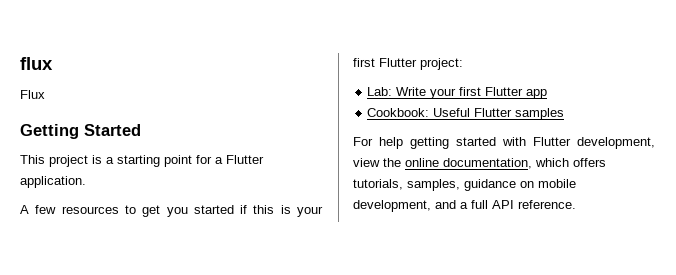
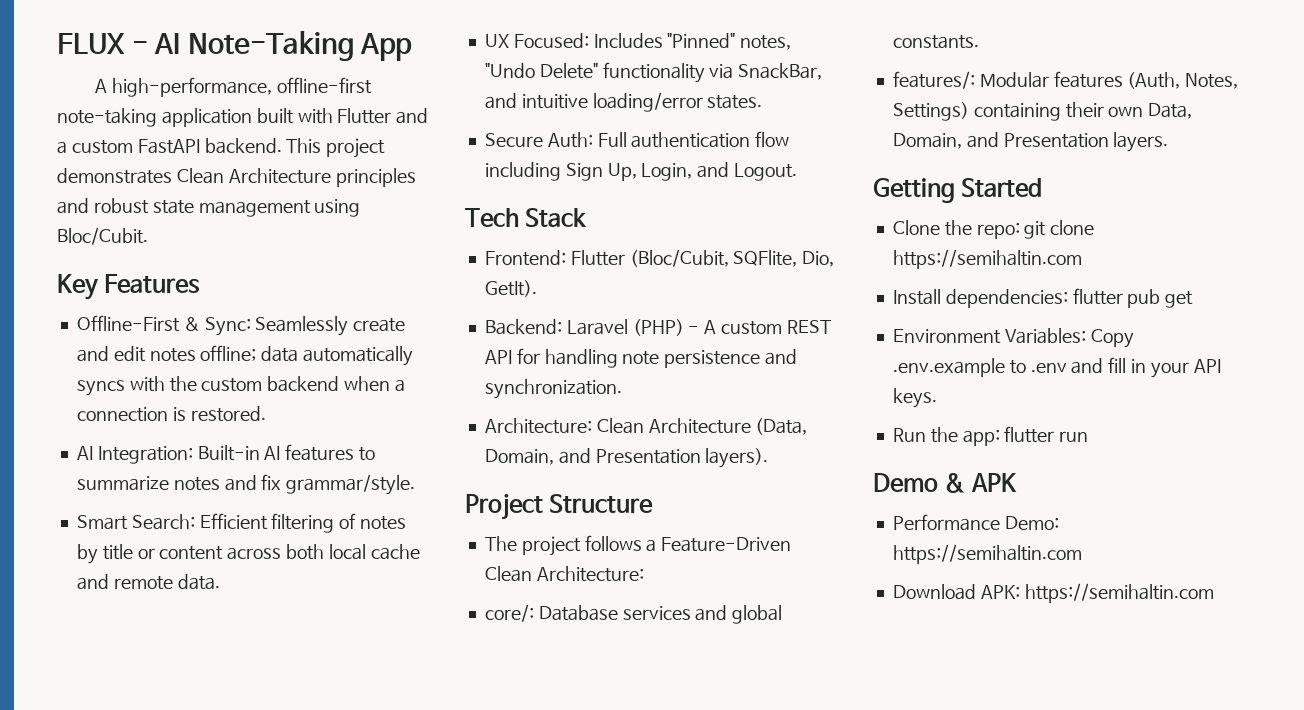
[20,57,53,70] [20,90,45,99] [20,124,141,139] [20,155,264,167] [20,176,86,188] [20,205,324,217] [353,58,463,70] [367,87,548,99] [367,108,565,120] [353,137,655,149] [353,158,606,169] [353,179,576,191] [353,200,576,212] flux // Flux // Getting Started // This project is a starting point for a Flutter application. // A few resources to get you started if this is your first Flutter project: // Lab: Write your first Flutter app // Cookbook: Useful Flutter samples // For help getting started with Flutter development, view the online documentation, which offers tutorials, samples, guidance on mobile development, and a full API reference. -> [57,31,413,61] [95,77,372,97] [57,108,429,127] [57,138,386,158] [57,168,416,187] [57,198,361,217] [57,227,148,245] [57,274,201,300] [76,315,406,336] [76,345,414,366] [76,376,405,396] [76,406,266,422] [76,444,376,464] [76,474,416,495] [76,513,407,533] [76,544,420,564] [76,574,220,590] [484,33,792,50] [484,62,823,83] [484,92,763,112] [484,131,790,148] [484,162,798,181] [465,208,588,227] [484,249,835,267] [484,280,537,297] [484,319,831,336] [484,348,798,368] [484,379,622,399] [484,418,808,435] [484,448,769,468] [465,493,654,520] [484,535,792,556] [484,566,644,582] [484,604,783,624] [892,35,979,49] [892,71,1239,89] [892,102,1193,121] [892,132,1169,152] [873,178,1043,203] [892,220,1095,239] [892,249,1082,269] [892,288,1194,308] [892,328,1134,348] [892,357,1221,378] [892,388,937,408] [892,426,1089,446] [873,473,1017,493] [892,514,1059,531] [892,544,1082,564] [892,583,1214,603] FLUX - AI Note-Taking App // A high-performance, offline-first note-taking application built with Flutter and a custom FastAPI backend. This project demonstrates Clean Architecture principles and robust state management using Bloc/Cubit. // Key Features // Offline-First & Sync: Seamlessly create and edit notes offline; data automatically syncs with the custom backend when a connection is restored. // AI Integration: Built-in AI features to summarize notes and fix grammar/style. // Smart Search: Efficient filtering of notes by title or content across both local cache and remote data. // UX Focused: Includes "Pinned" notes, "Undo Delete" functionality via SnackBar, and intuitive loading/error states. // Secure Auth: Full authentication flow including Sign Up, Login, and Logout. // Tech Stack // Frontend: Flutter (Bloc/Cubit, SQFlite, Dio, GetIt). // Backend: Laravel (PHP) - A custom REST API for handling note persistence and synchronization. // Architecture: Clean Architecture (Data, Domain, and Presentation layers). // Project Structure // The project follows a Feature-Driven Clean Architecture: // core/: Database services and global constants. // features/: Modular features (Auth, Notes, Settings) containing their own Data, Domain, and Presentation layers. // Getting Started // Clone the repo: git clone https://semihaltin.com // Install dependencies: flutter pub get // Environment Variables: Copy .env.example to .env and fill in your API keys. // Run the app: flutter run // Demo & APK // Performance Demo: https://semihaltin.com // Download APK: https://semihaltin.com

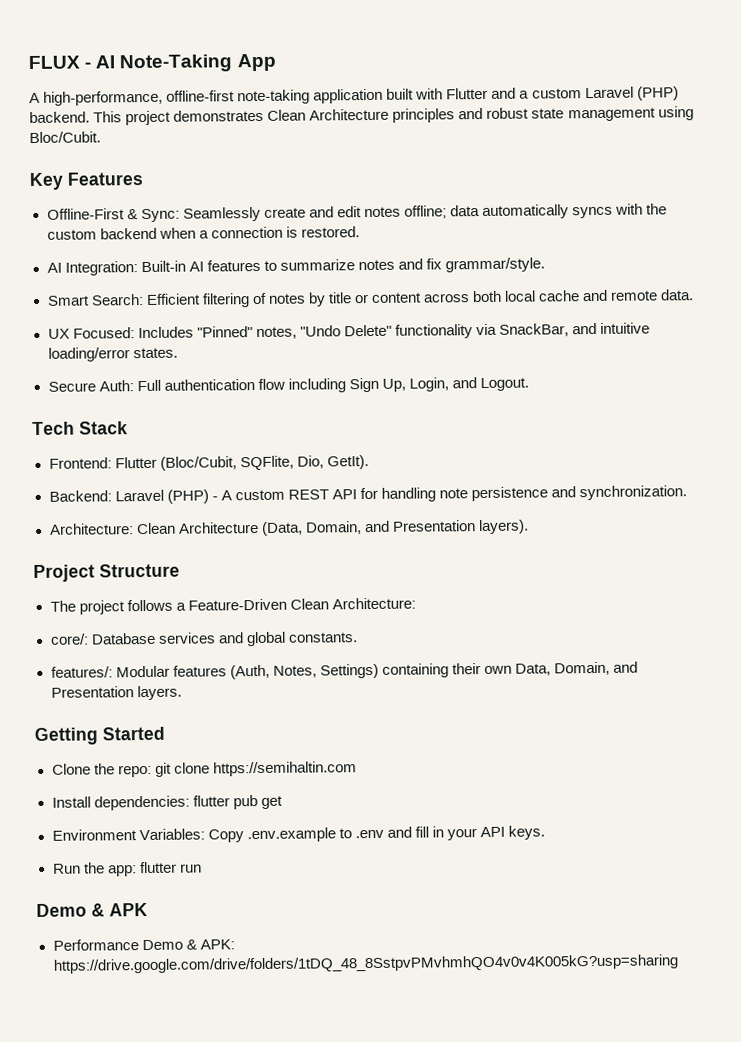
[137,139,200,154] FastAPI -> [584,86,679,101] Laravel (PHP)
[1004,516,1059,530] [892,544,1082,564] [892,583,1214,603] Demo: https://semihaltin.com // Download APK: https://semihaltin.com -> [141,939,235,951] [52,954,678,974] Demo & APK: https://drive.google.com/drive/folders/1tDQ_48_8SstpvPMvhmhQO4v0v4K005kG?usp=sharing

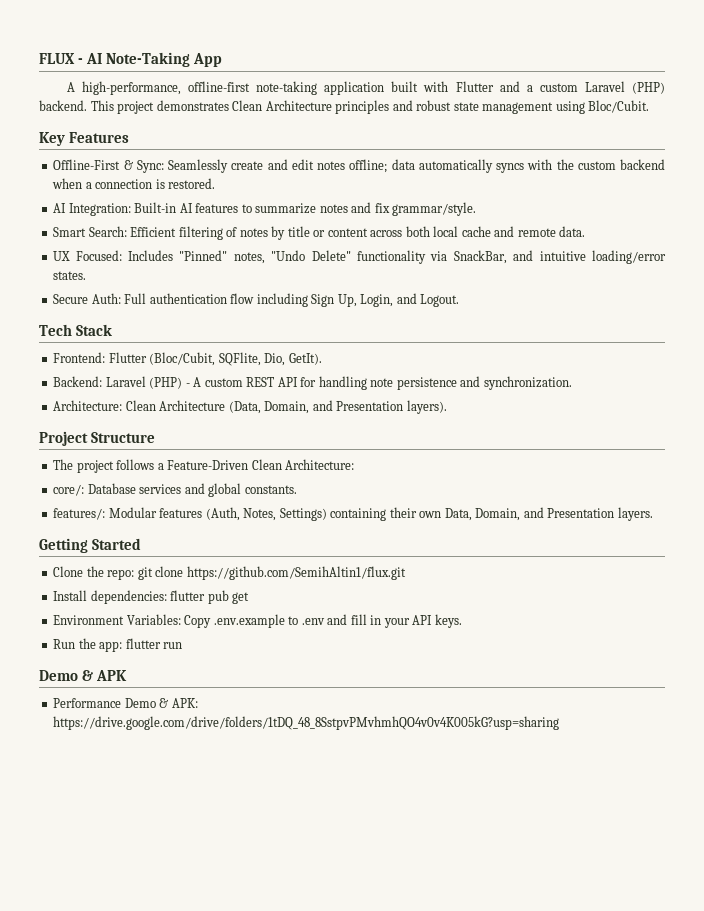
[212,761,357,777] https://semihaltin.com -> [186,566,406,580] https://github.com/SemihAltin1/flux.git

